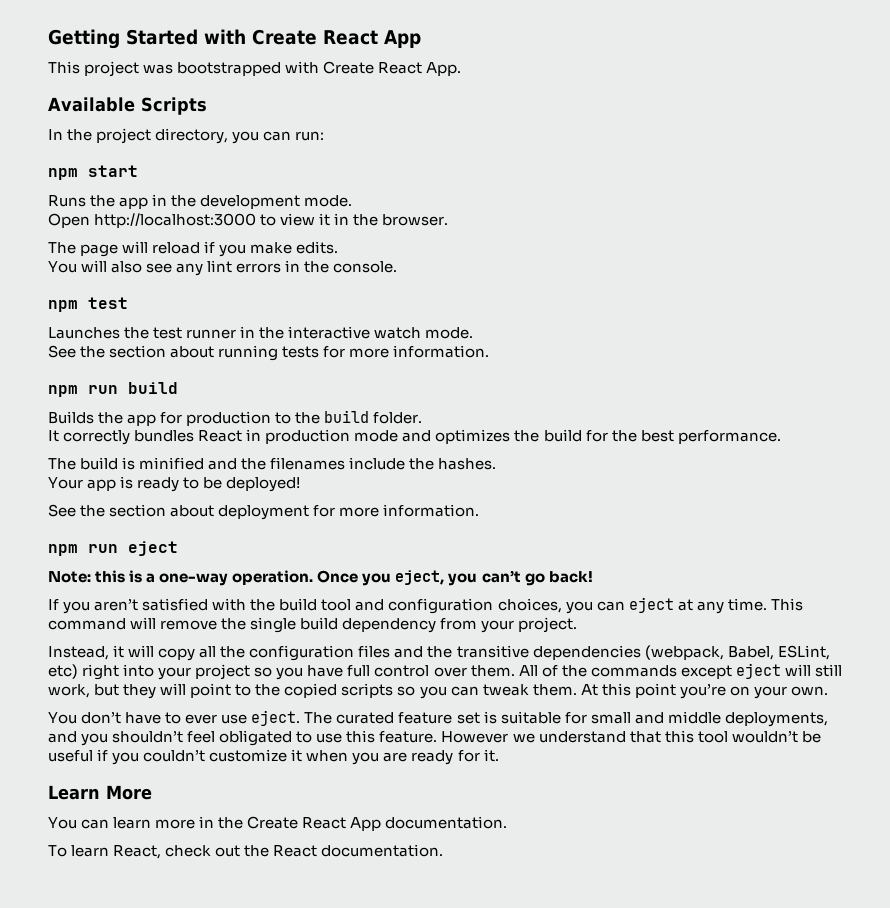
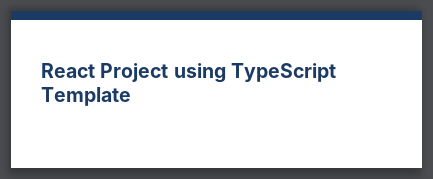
[48,29,421,49] [48,61,462,77] [48,97,207,115] [48,128,325,144] [48,165,138,180] [48,194,353,209] [48,213,449,228] [48,241,339,257] [48,260,398,276] [48,297,128,312] [48,326,474,339] [48,345,490,361] [48,382,178,397] [48,410,423,426] [48,429,781,445] [48,457,497,470] [48,476,301,492] [48,504,480,520] [48,541,178,556] [48,570,593,586] [48,597,803,614] [48,617,578,633] [48,645,830,661] [48,663,842,680] [48,683,828,699] [48,710,828,727] [48,730,821,746] [48,749,499,765] [48,785,152,800] [48,816,508,831] [48,844,444,859] Getting Started with Create React App // This project was bootstrapped with Create React App. // Available Scripts // In the project directory, you can run: // npm start // Runs the app in the development mode. // Open http://localhost:3000 to view it in the browser. // The page will reload if you make edits. // You will also see any lint errors in the console. // npm test // Launches the test runner in the interactive watch mode. // See the section about running tests for more information. // npm run build // Builds the app for production to the build folder. // It correctly bundles React in production mode and optimizes the build for the best performance. // The build is minified and the filenames include the hashes. // Your app is ready to be deployed! // See the section about deployment for more information. // npm run eject // Note: this is a one-way operation. Once you eject, you can’t go back! // If you aren’t satisfied with the build tool and configuration choices, you can eject at any time. This command will remove the single build dependency from your project. // Instead, it will copy all the configuration files and the transitive dependencies (webpack, Babel, ESLint, etc) right into your project so you have full control over them. All of the commands except eject will still work, but they will point to the copied scripts so you can tweak them. At this point you’re on your own. // You don’t have to ever use eject. The curated feature set is suitable for small and middle deployments, and you shouldn’t feel obligated to use this feature. However we understand that this tool wouldn’t be useful if you couldn’t customize it when you are ready for it. // Learn More // You can learn more in the Create React App documentation. // To learn React, check out the React documentation. -> [41,63,336,83] [41,87,131,106] React Project using TypeScript Template

